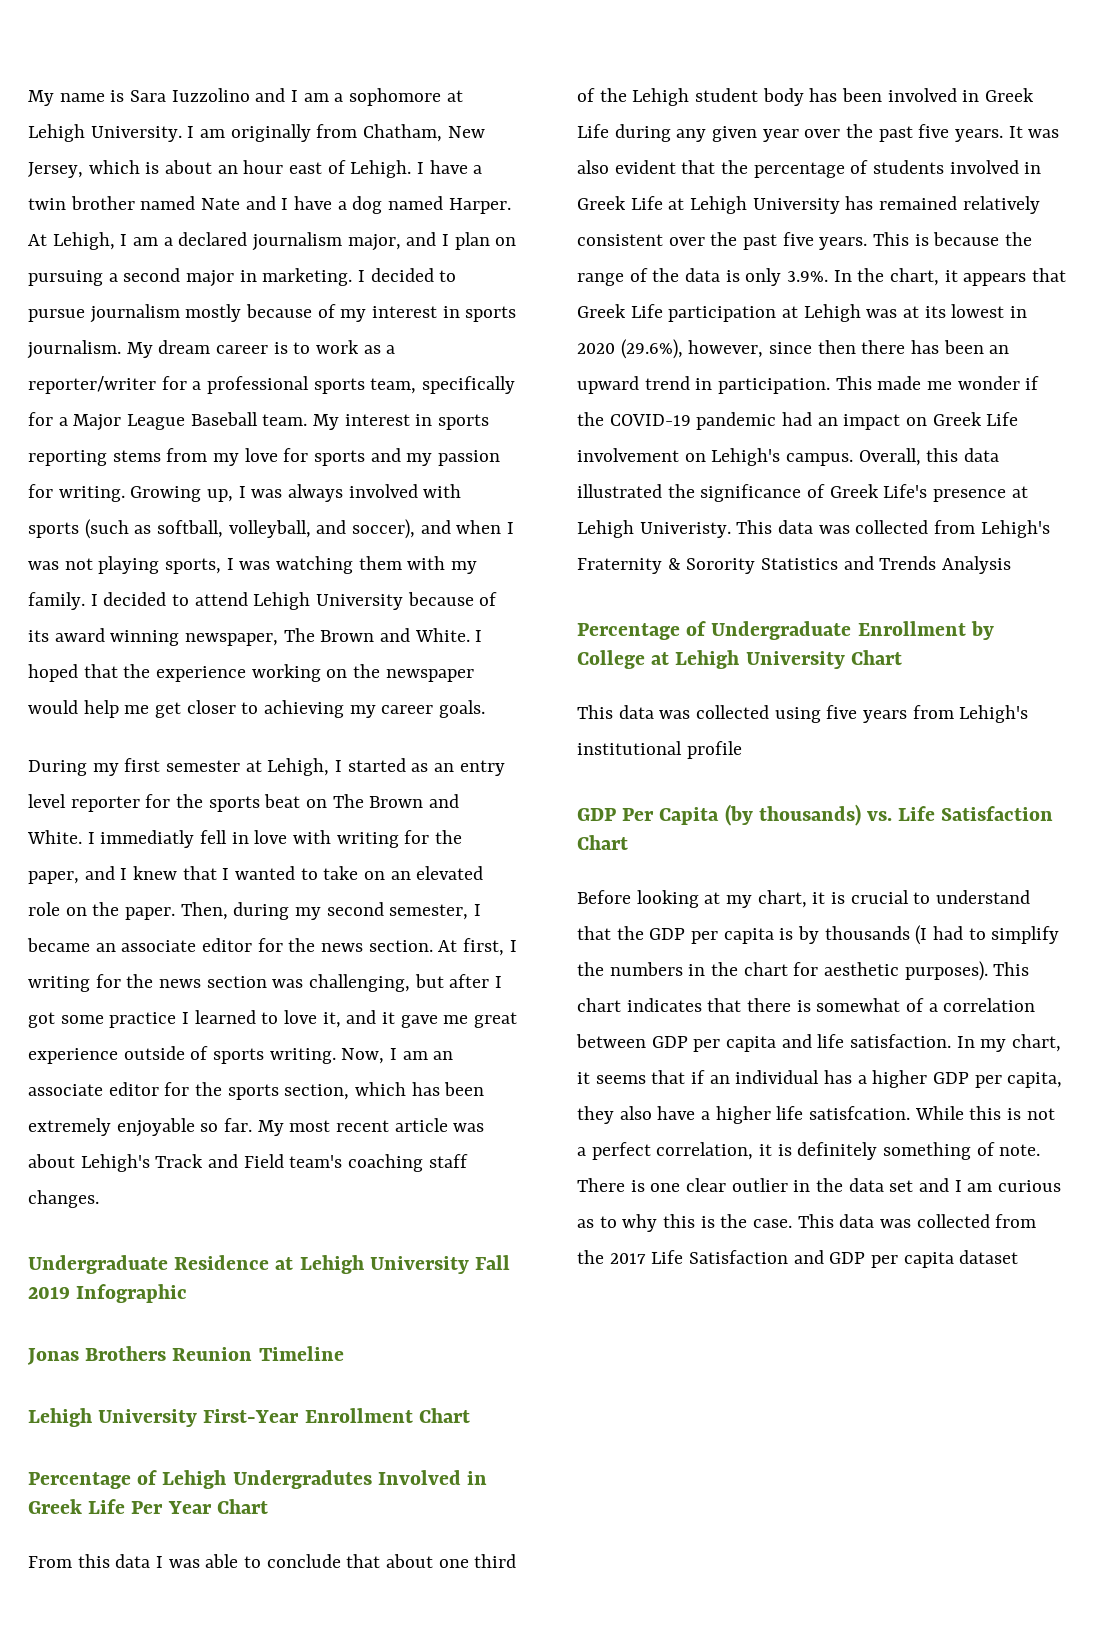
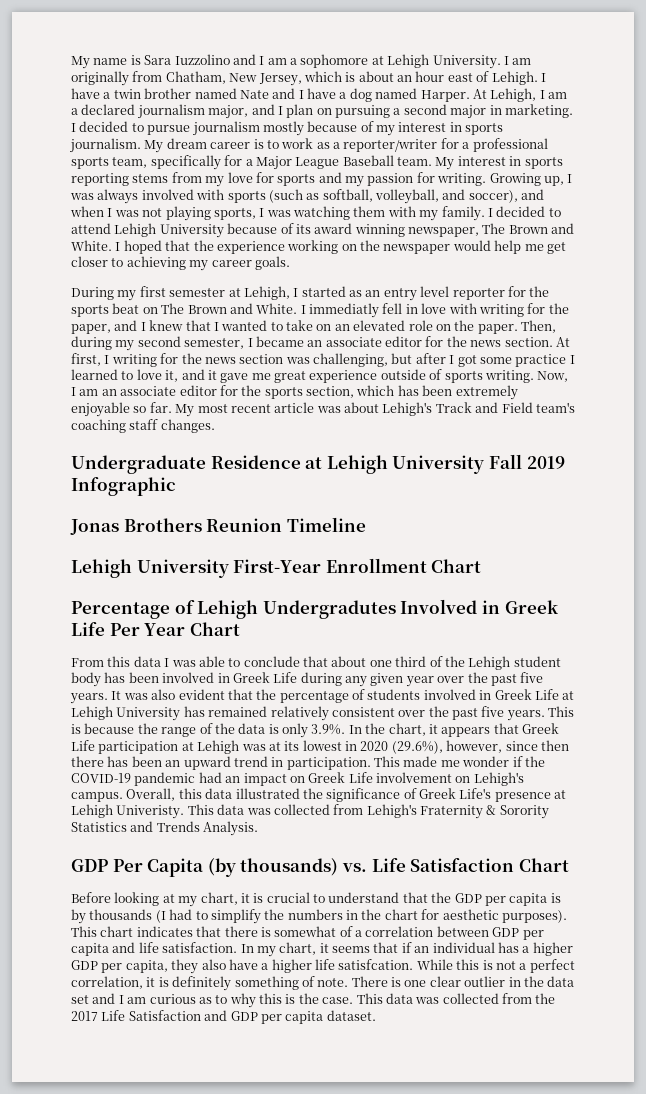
[942,556,1012,574] [577,621,994,640] [577,650,902,669] [577,705,1029,723] [577,741,742,759] Analysis // Percentage of Undergraduate Enrollment by College at Lehigh University Chart // This data was collected using five years from Lehigh's institutional profile -> [203,821,259,836] Analysis.
[959,1250,1019,1264] dataset -> [326,1010,376,1021] dataset.

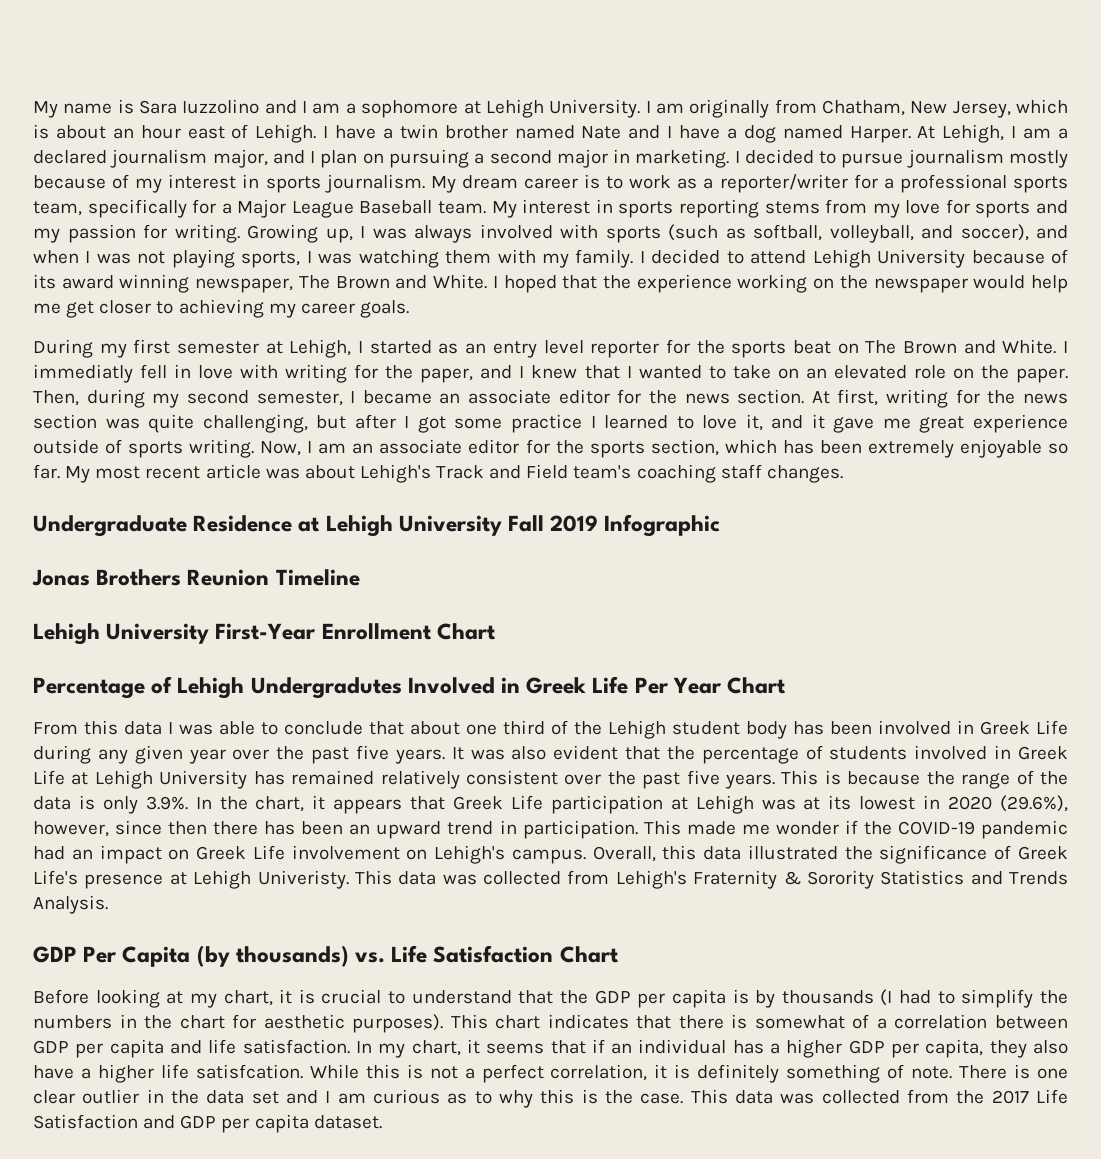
[104,355,110,364] I -> (879, 397) none
(310, 360) none -> [148,414,195,433] quite

